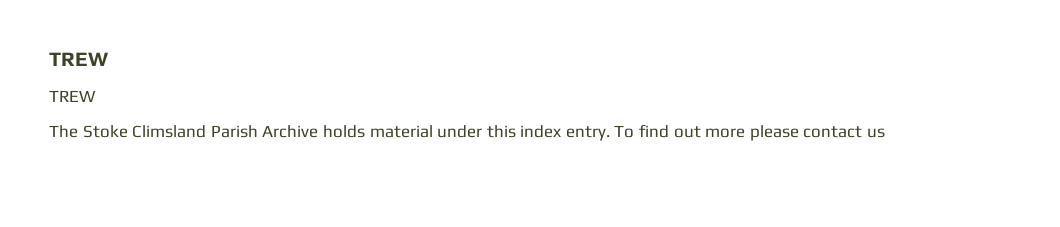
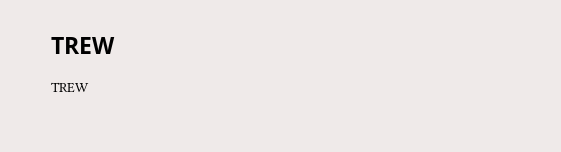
[49,124,886,141] // The Stoke Climsland Parish Archive holds material under this index entry. To find out more please contact us -> (89, 87) none

